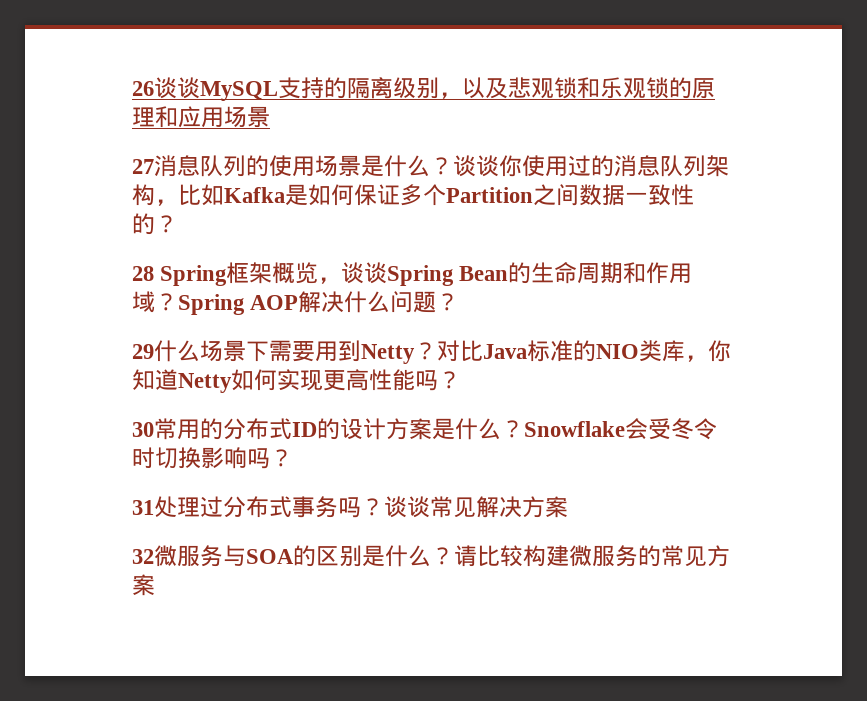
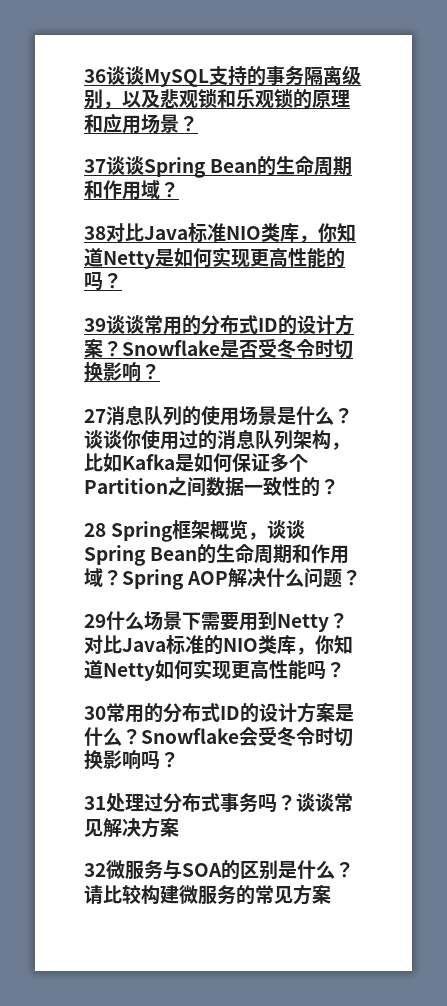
[132,81,154,96] 26 -> [84,69,106,83] 36
(347, 88) none -> [266,66,304,86] 事务
(270, 117) none -> [179,116,198,132] [84,156,353,178] [84,180,179,200] [84,223,356,243] [84,247,345,269] [84,271,122,290] [84,314,354,335] [84,338,353,359] [84,362,160,382] ？ // 37谈谈Spring Bean的生命周期和作用域？ // 38对比Java标准NIO类库，你知道Netty是如何实现更高性能的吗？ // 39谈谈常用的分布式ID的设计方案？Snowflake是否受冬令时切换影响？

